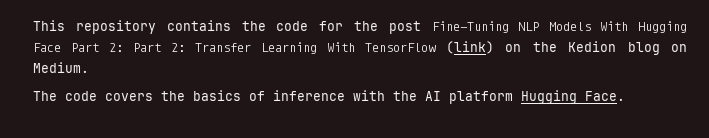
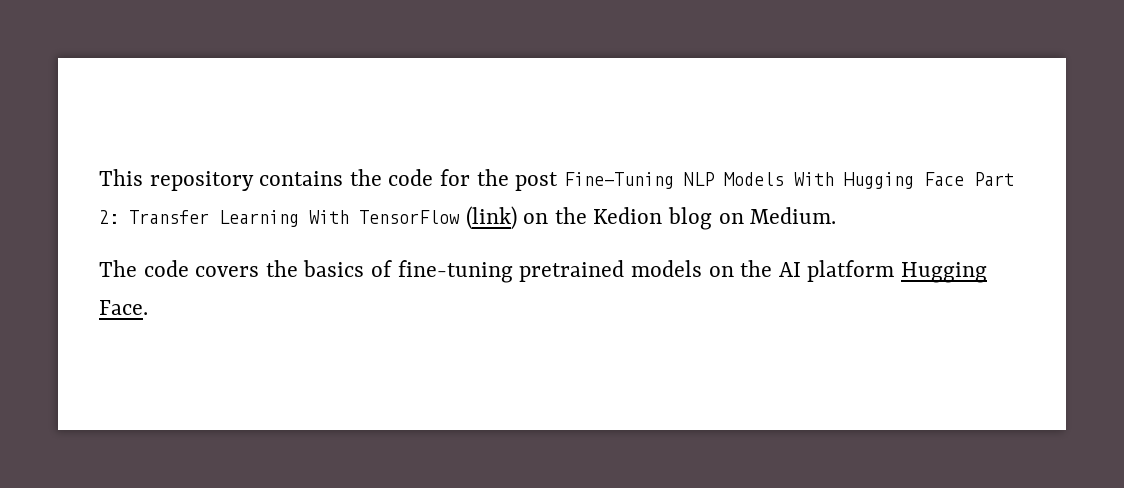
[132,43,185,52] Part 2: -> (119, 217) none
[273,90,385,101] inference with -> [397,260,734,283] fine-tuning pretrained models on

